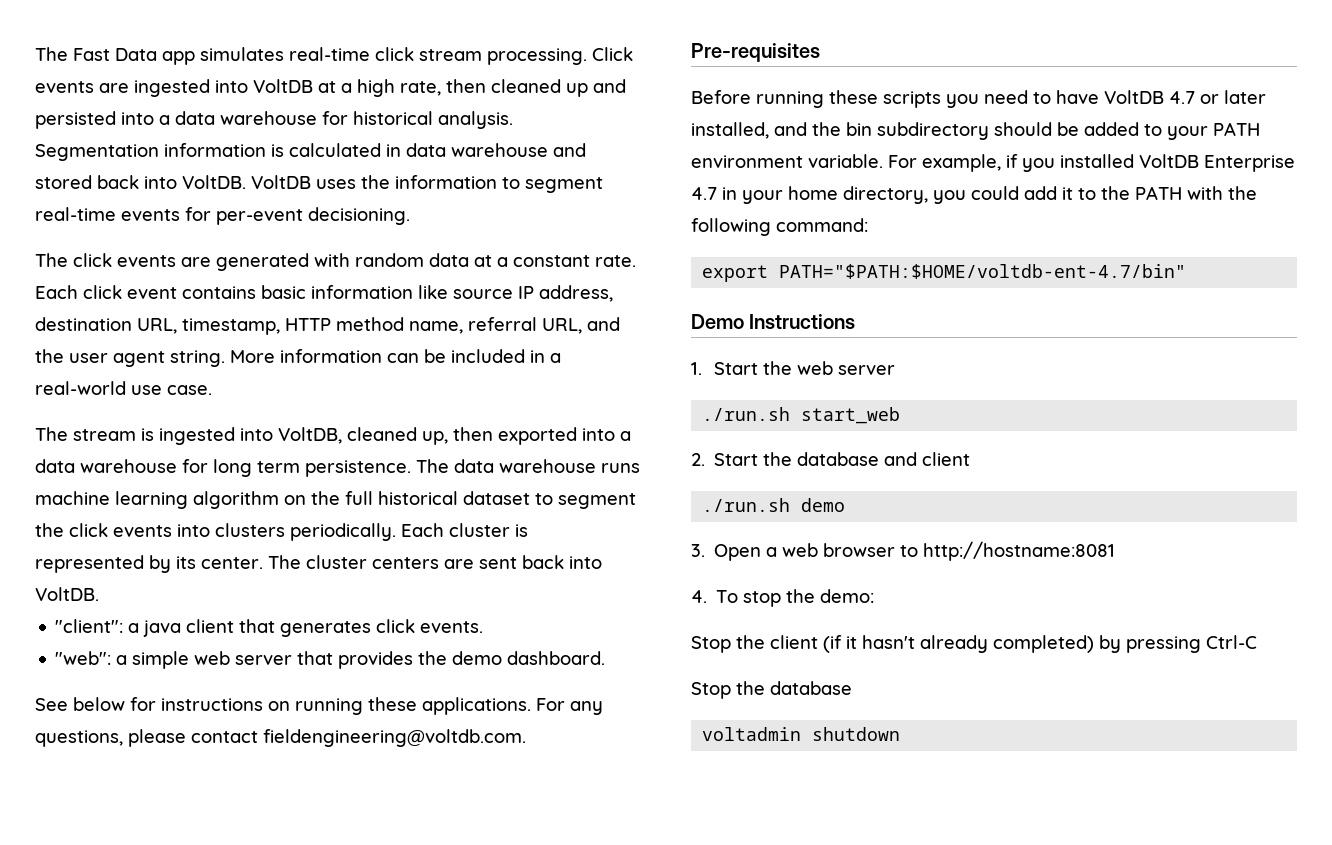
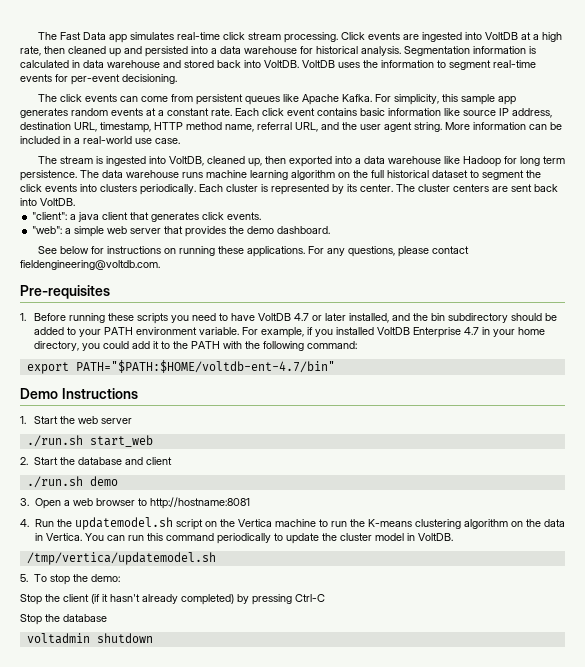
[181,253,469,271] are generated with random data -> [119,94,516,105] [20,108,143,118] can come from persistent queues like Apache Kafka. For simplicity, this sample app generates random events
(177, 466) none -> [443,156,501,167] like Hadoop
(820, 52) none -> [20,313,26,321] 1.
(707, 596) none -> [34,517,565,530] [34,533,453,544] [26,552,216,565] [20,574,28,582] Run the updatemodel.sh script on the Vertica machine to run the K-means clustering algorithm on the data in Vertica. You can run this command periodically to update the cluster model in VoltDB. // /tmp/vertica/updatemodel.sh // 5.

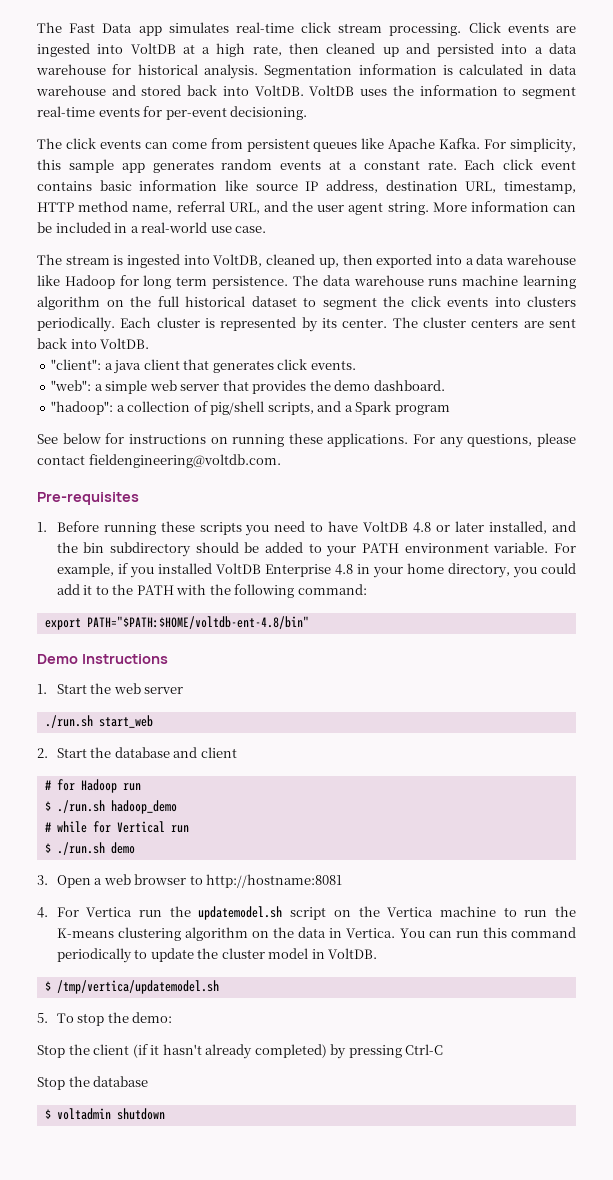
(331, 230) none -> [51,401,450,415] // "hadoop": a collection of pig/shell scripts, and a Spark program
[294,313,310,321] 4.7 -> [413,522,432,533] 4.8
[464,327,480,335] 4.7 -> [334,564,353,575] 4.8
[75,360,335,373] PATH="$PATH:$HOME/voltdb-ent-4.7/bin" -> [86,616,309,629] PATH="$PATH:$HOME/voltdb-ent-4.8/bin"
(173, 461) none -> [44,779,141,793] [44,800,177,814] [44,821,189,833] [44,843,51,853] # for Hadoop run // $ ./run.sh hadoop_demo // # while for Vertical run // $
[34,519,54,527] Run -> [56,907,163,917] For Vertica run
(453, 537) none -> [44,981,51,991] $
(107, 618) none -> [44,1109,51,1119] $

